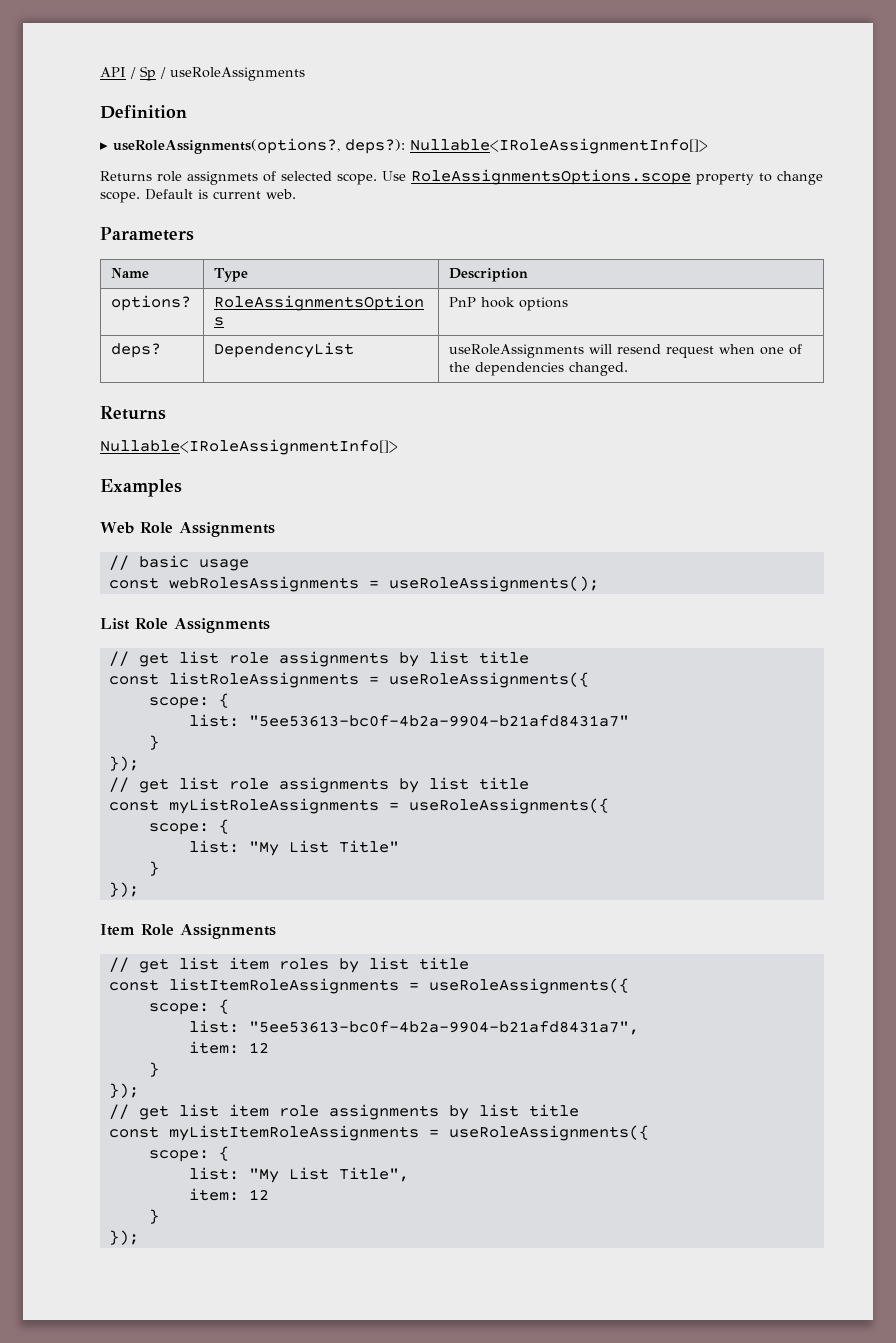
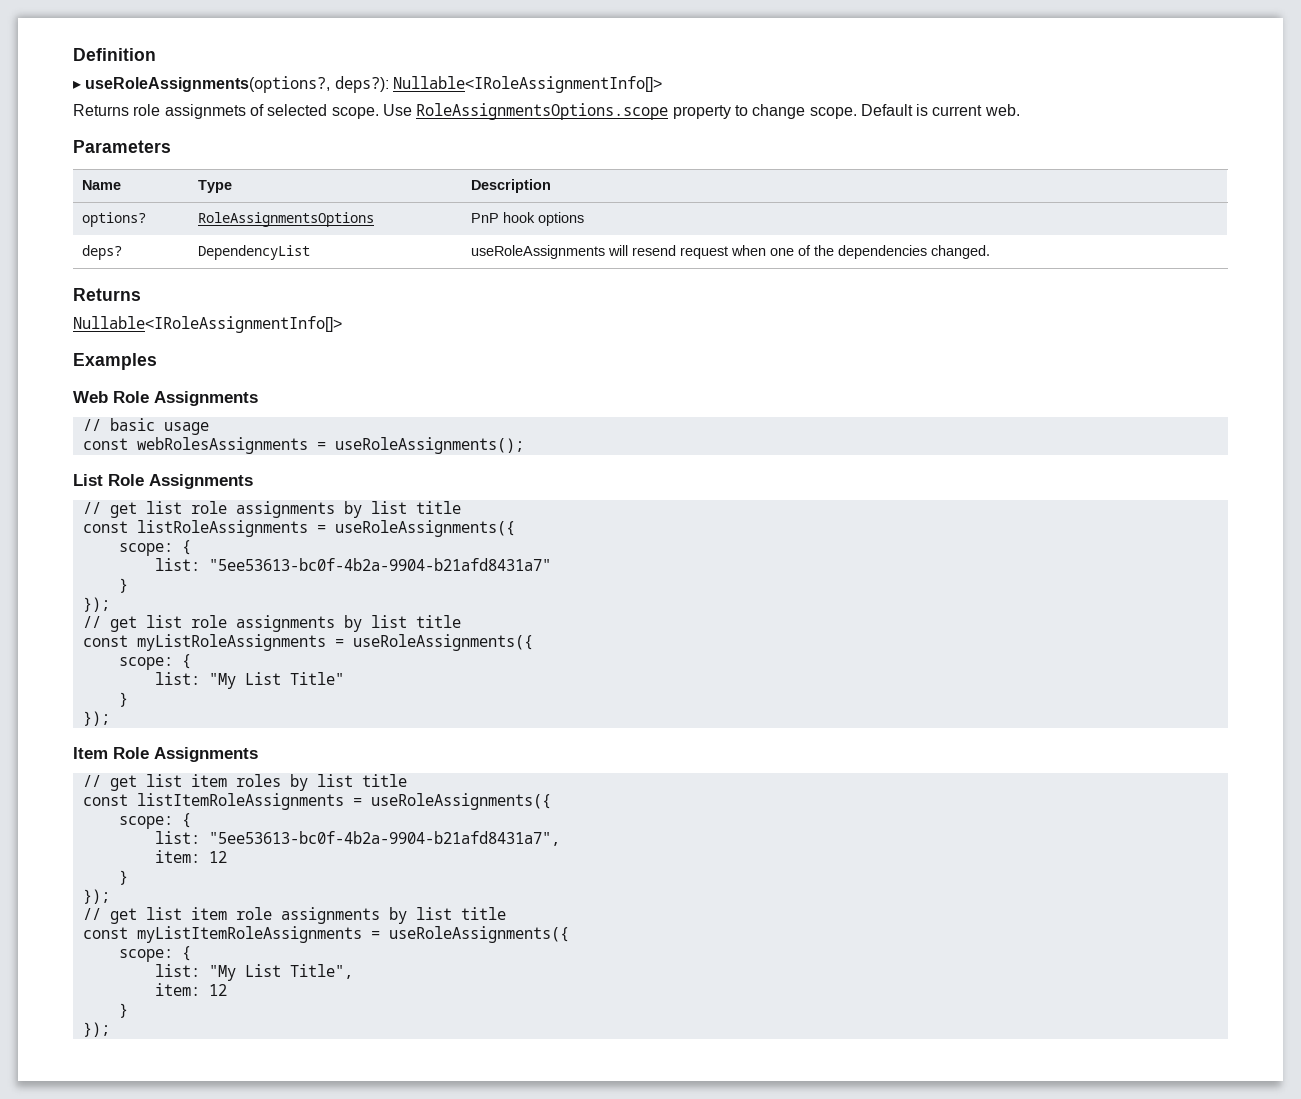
[100,66,305,81] API / Sp / useRoleAssignments // -> (73, 54) none

